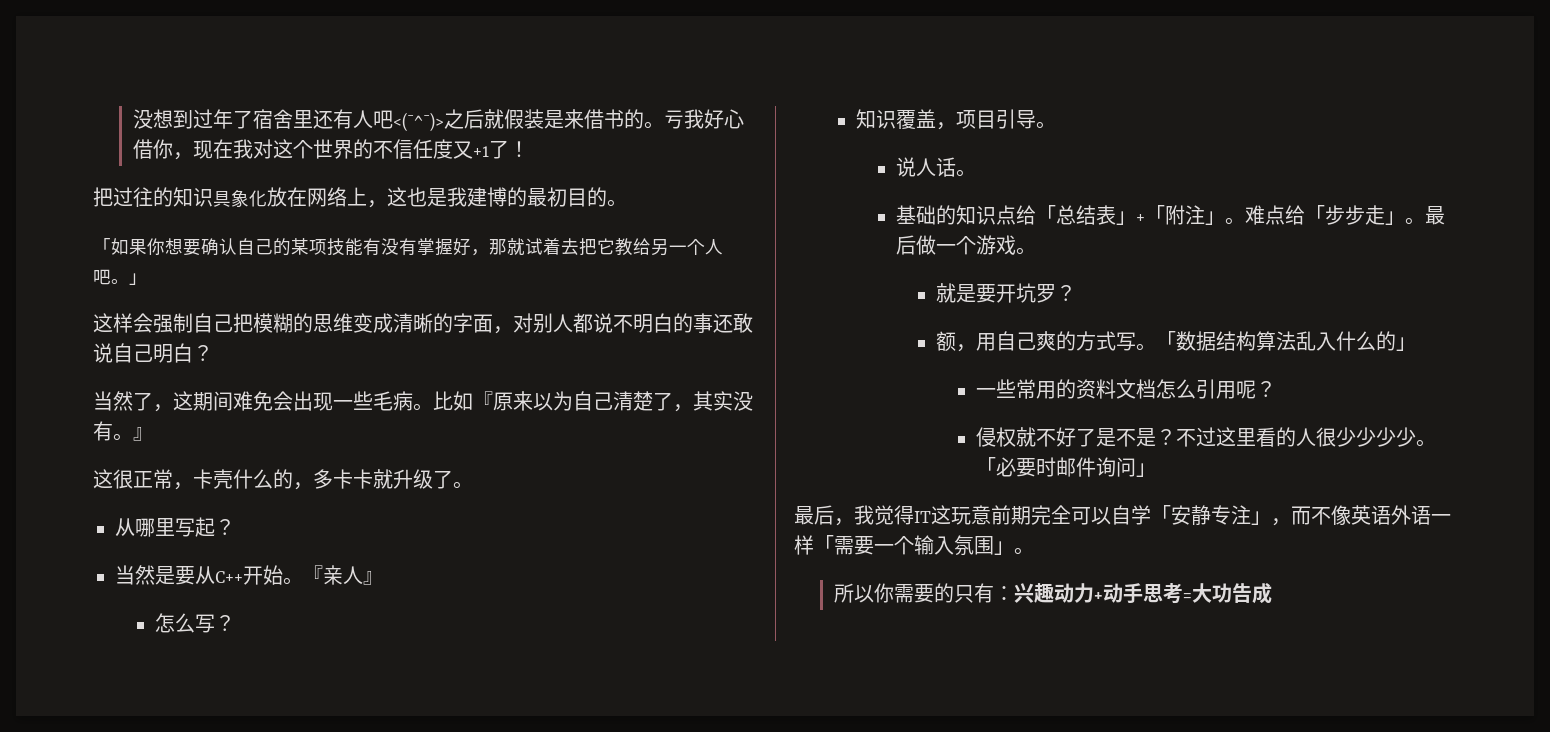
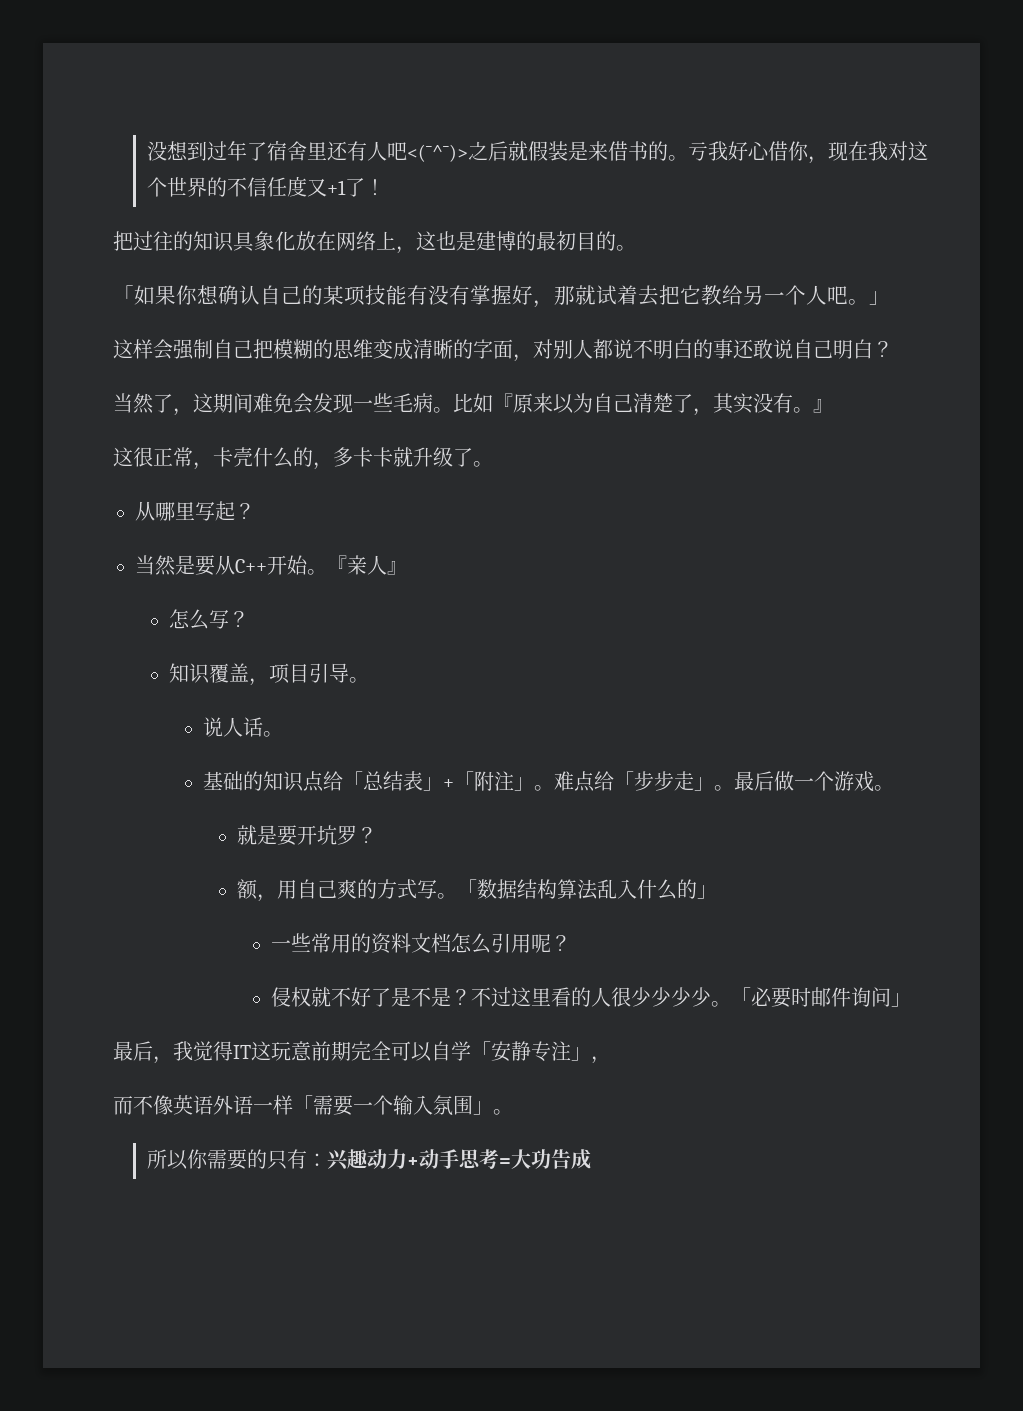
[447,187,467,207] 我 -> (476, 241) none
[183,239,201,256] 要 -> (218, 295) none
[293,391,313,411] 出 -> [313,393,333,413] 发
(1291, 522) none -> (611, 1060) //

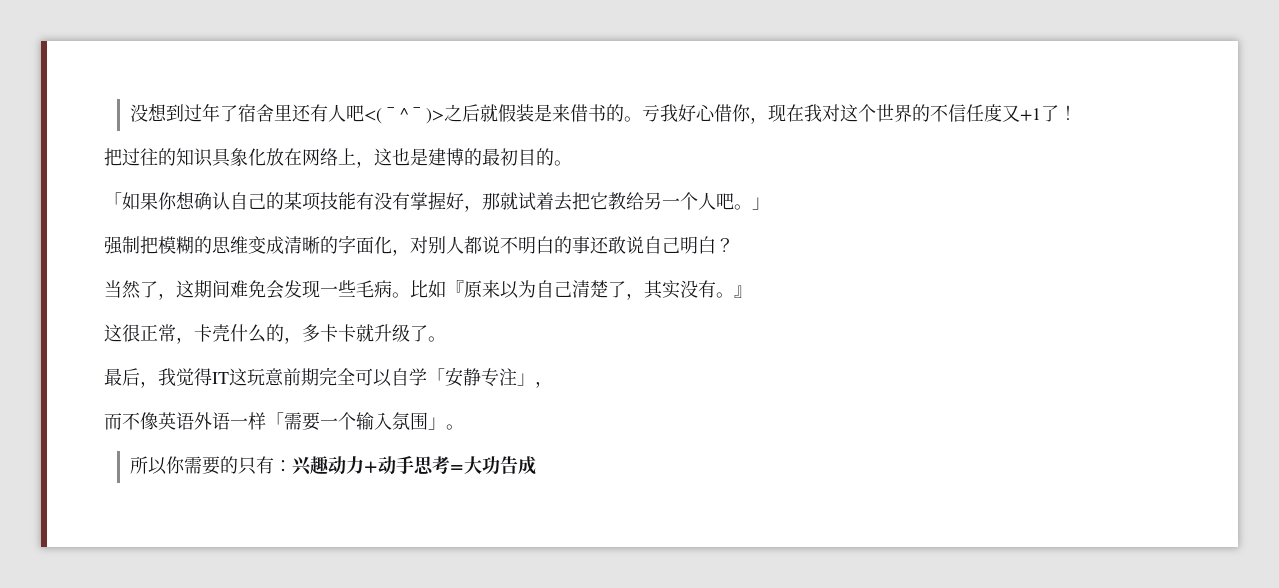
[113,339,253,360] 这样会强制自己 -> [104,236,140,255] 强制
(513, 349) none -> [374,236,392,254] 化
[135,501,255,521] [135,555,407,576] [169,609,250,630] [169,663,370,686] [203,717,284,737] [203,771,895,792] [237,825,378,846] [237,879,718,902] [271,933,572,954] [271,987,912,1008] // 从哪里写起？ // 当然是要从C++开始。『亲人』 // 怎么写？ // 知识覆盖，项目引导。 // 说人话。 // 基础的知识点给「总结表」+「附注」。难点给「步步走」。最后做一个游戏。 // 就是要开坑罗？ // 额，用自己爽的方式写。「数据结构算法乱入什么的」 // 一些常用的资料文档怎么引用呢？ // 侵权就不好了是不是？不过这里看的人很少少少少。「必要时邮件询问」 -> (446, 339) none

